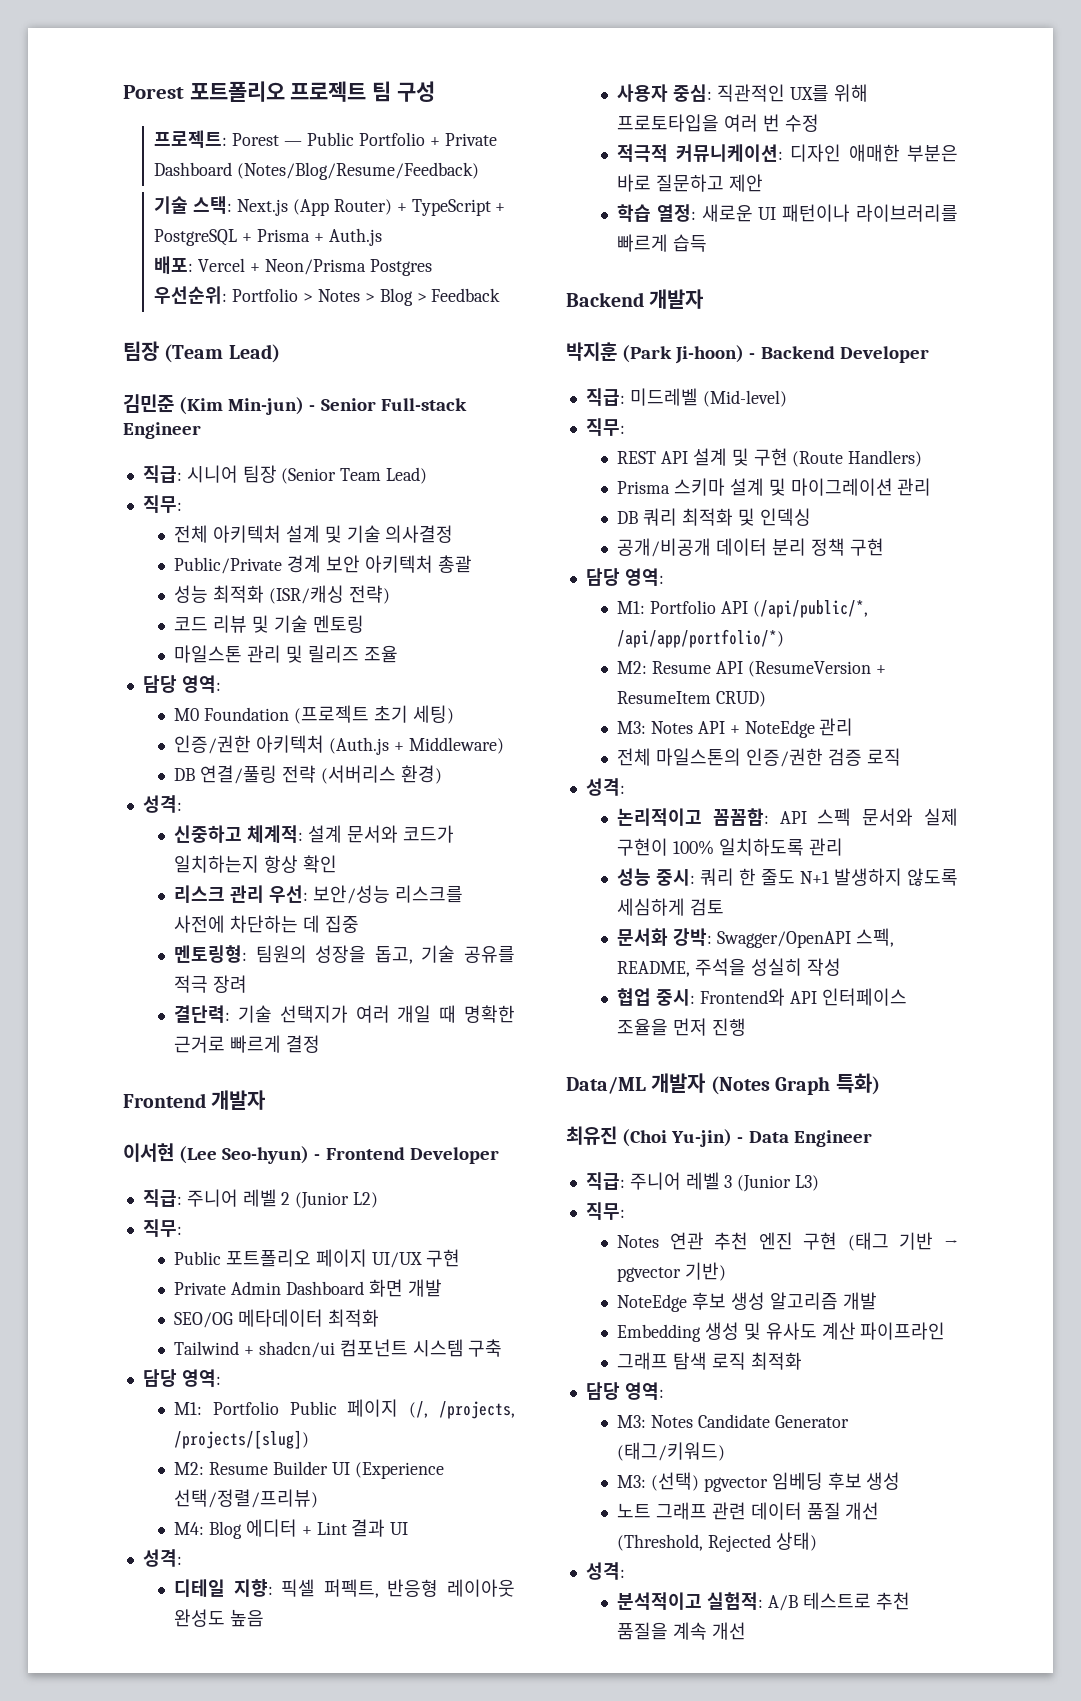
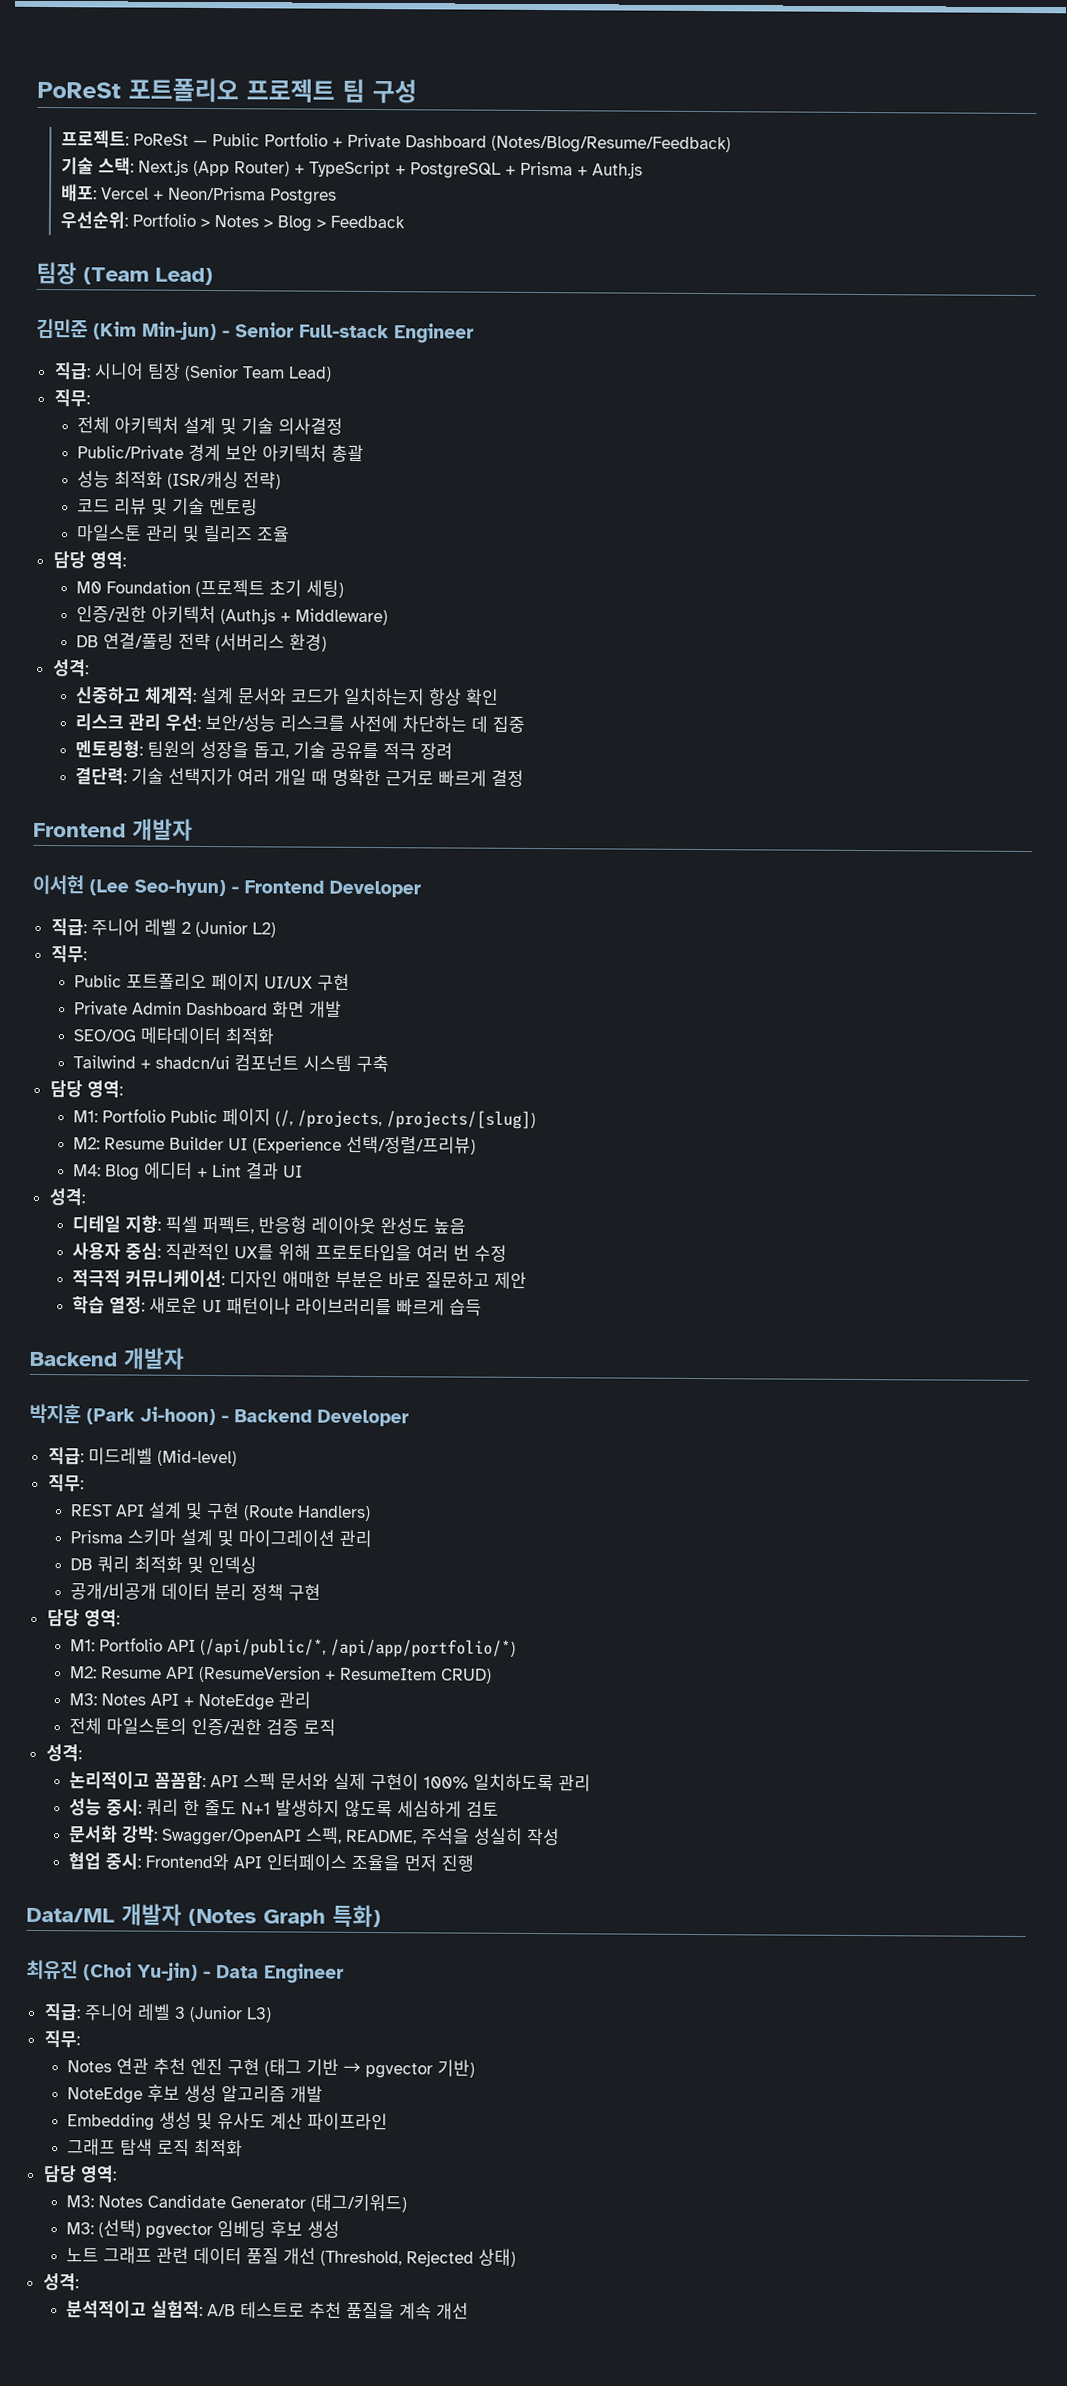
[123,85,184,99] Porest -> [37,81,121,99] PoReSt
[232,133,280,146] Porest -> [132,133,189,146] PoReSt

